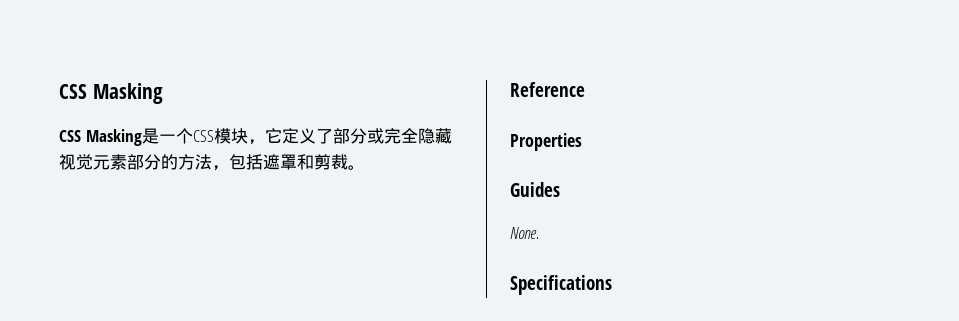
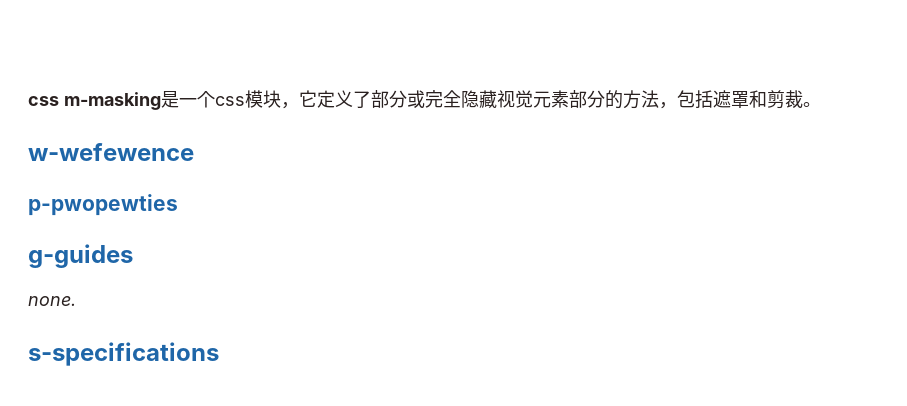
[59,83,163,104] [59,128,214,146] CSS Masking // CSS Masking是一个CSS -> [28,91,245,110] css m-masking是一个css
[510,82,585,97] [510,133,582,151] [510,182,560,197] [510,227,539,239] [510,275,612,295] Reference // Properties // Guides // None. // Specifications -> [28,143,194,161] [28,194,178,216] [28,244,133,268] [28,296,76,306] [28,342,219,366] w-wefewence // p-pwopewties // g-guides // none. // s-specifications

